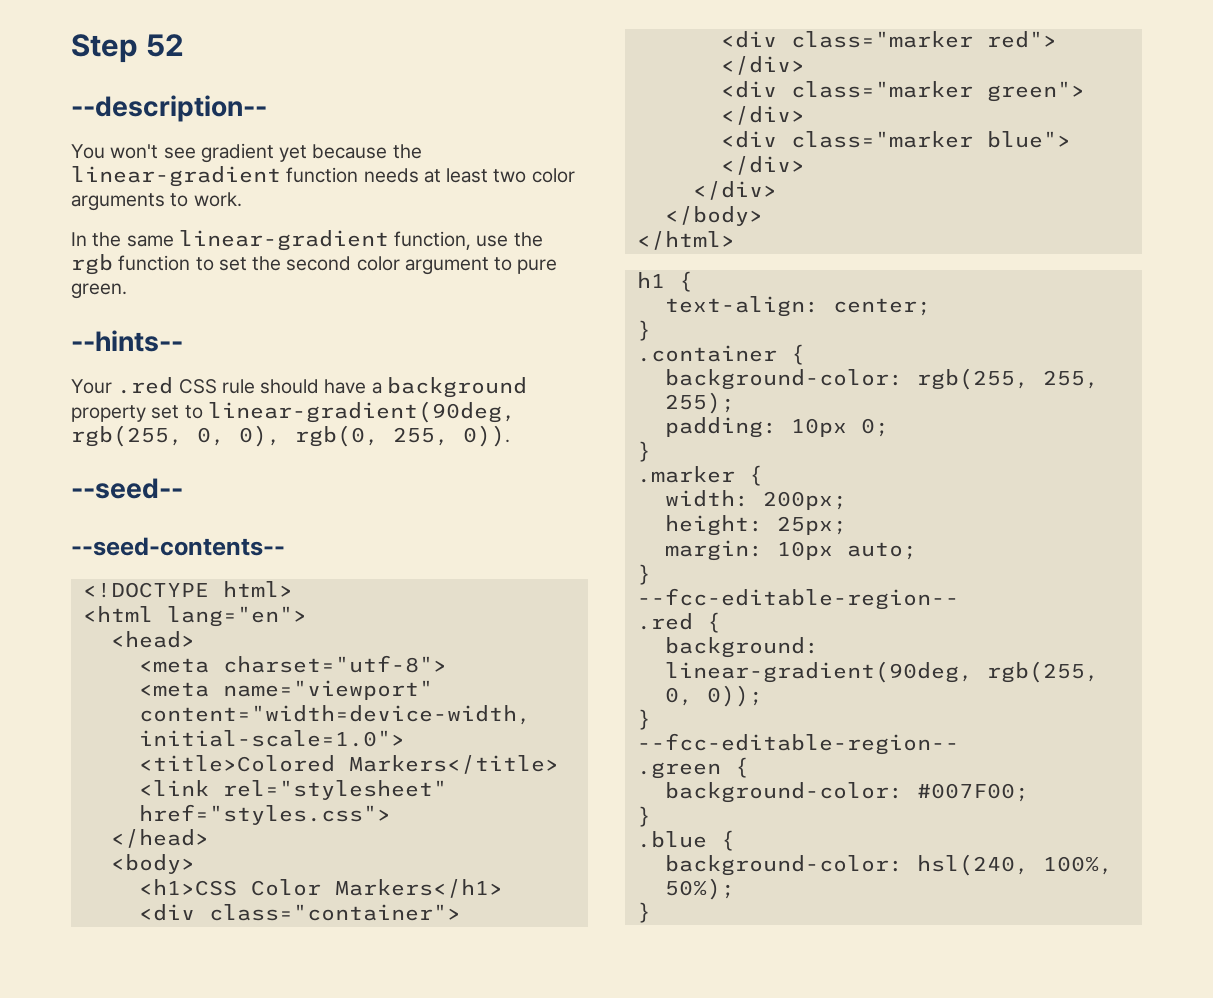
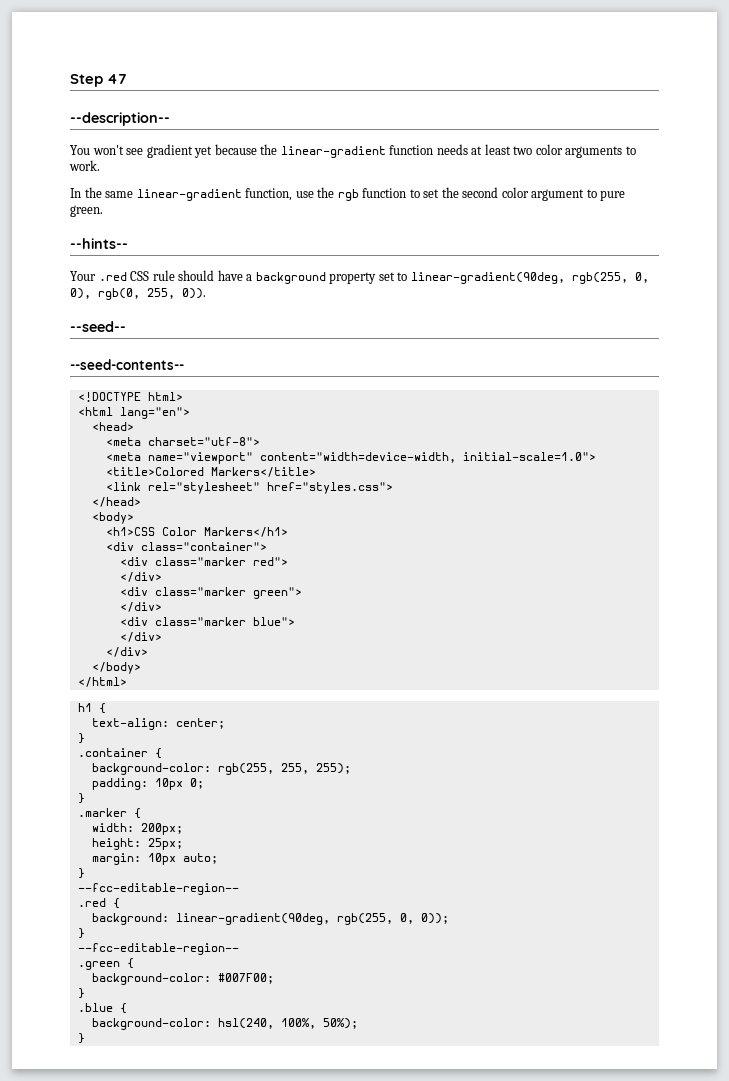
[146,34,185,57] 52 -> [107,74,128,84] 47

